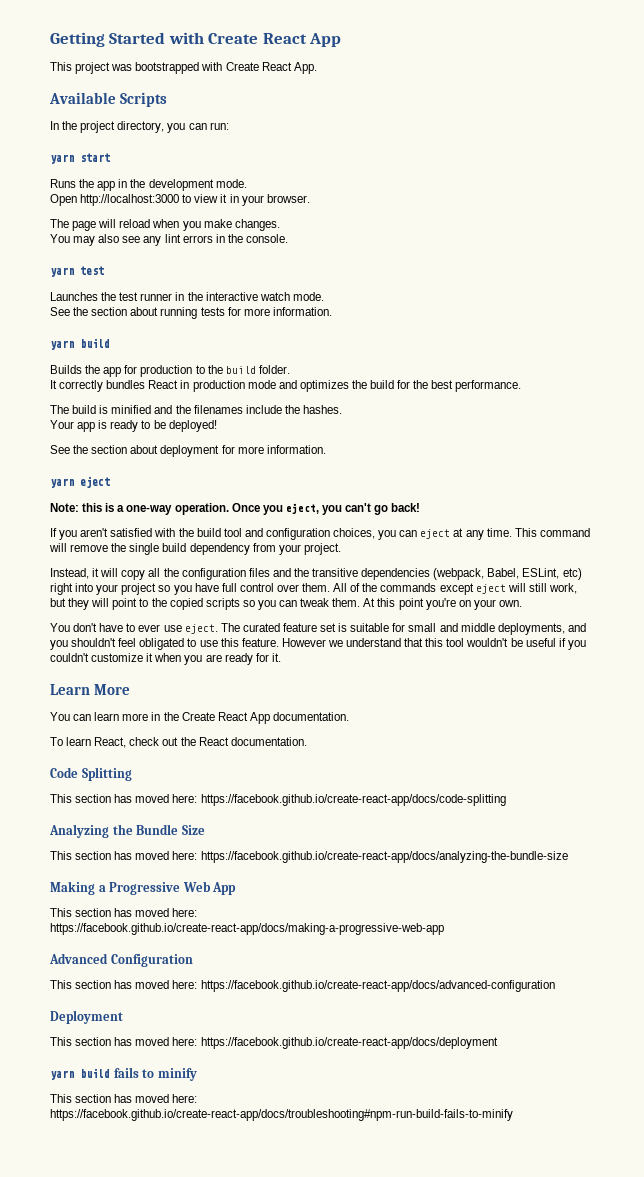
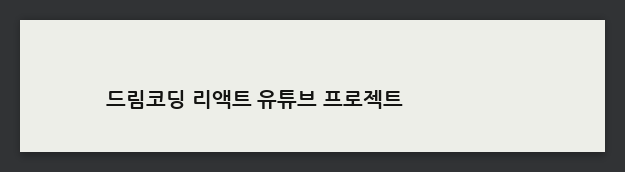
[50,32,342,47] [50,62,317,74] [49,92,167,107] [50,121,229,133] [50,153,110,164] [50,179,247,191] [50,194,310,206] [50,219,280,231] [50,234,288,246] [50,266,104,277] [50,292,324,301] [50,307,332,319] [50,338,110,350] [50,365,290,377] [50,380,522,392] [50,405,342,414] [50,420,217,432] [50,445,326,457] [50,476,110,488] [50,503,421,515] [50,528,590,540] [49,543,341,555] [50,568,582,580] [50,583,577,595] [50,598,522,610] [50,623,586,635] [50,638,586,650] [50,653,281,665] [50,684,130,695] [50,712,349,724] [50,737,307,748] [50,767,132,781] [50,794,506,806] [49,824,205,838] [50,851,568,863] [50,881,237,895] [50,908,198,917] [50,923,444,935] [49,953,193,967] [50,980,555,992] [50,1010,123,1024] [50,1037,498,1049] [50,1067,197,1081] [50,1094,198,1103] [50,1109,513,1121] Getting Started with Create React App // This project was bootstrapped with Create React App. // Available Scripts // In the project directory, you can run: // yarn start // Runs the app in the development mode. // Open http://localhost:3000 to view it in your browser. // The page will reload when you make changes. // You may also see any lint errors in the console. // yarn test // Launches the test runner in the interactive watch mode. // See the section about running tests for more information. // yarn build // Builds the app for production to the build folder. // It correctly bundles React in production mode and optimizes the build for the best performance. // The build is minified and the filenames include the hashes. // Your app is ready to be deployed! // See the section about deployment for more information. // yarn eject // Note: this is a one-way operation. Once you eject, you can't go back! // If you aren't satisfied with the build tool and configuration choices, you can eject at any time. This command will remove the single build dependency from your project. // Instead, it will copy all the configuration files and the transitive dependencies (webpack, Babel, ESLint, etc) right into your project so you have full control over them. All of the commands except eject will still work, but they will point to the copied scripts so you can tweak them. At this point you're on your own. // You don't have to ever use eject. The curated feature set is suitable for small and middle deployments, and you shouldn't feel obligated to use this feature. However we understand that this tool wouldn't be useful if you couldn't customize it when you are ready for it. // Learn More // You can learn more in the Create React App documentation. // To learn React, check out the React documentation. // Code Splitting // This section has moved here: https://facebook.github.io/create-react-app/docs/code-splitting // Analyzing the Bundle Size // This section has moved here: https://facebook.github.io/create-react-app/docs/analyzing-the-bundle-size // Making a Progressive Web App // This section has moved here: https://facebook.github.io/create-react-app/docs/making-a-progressive-web-app // Advanced Configuration // This section has moved here: https://facebook.github.io/create-react-app/docs/advanced-configuration // Deployment // This section has moved here: https://facebook.github.io/create-react-app/docs/deployment // yarn build fails to minify // This section has moved here: https://facebook.github.io/create-react-app/docs/troubleshooting#npm-run-build-fails-to-minify -> [106,90,403,109] 드림코딩 리액트 유튜브 프로젝트

